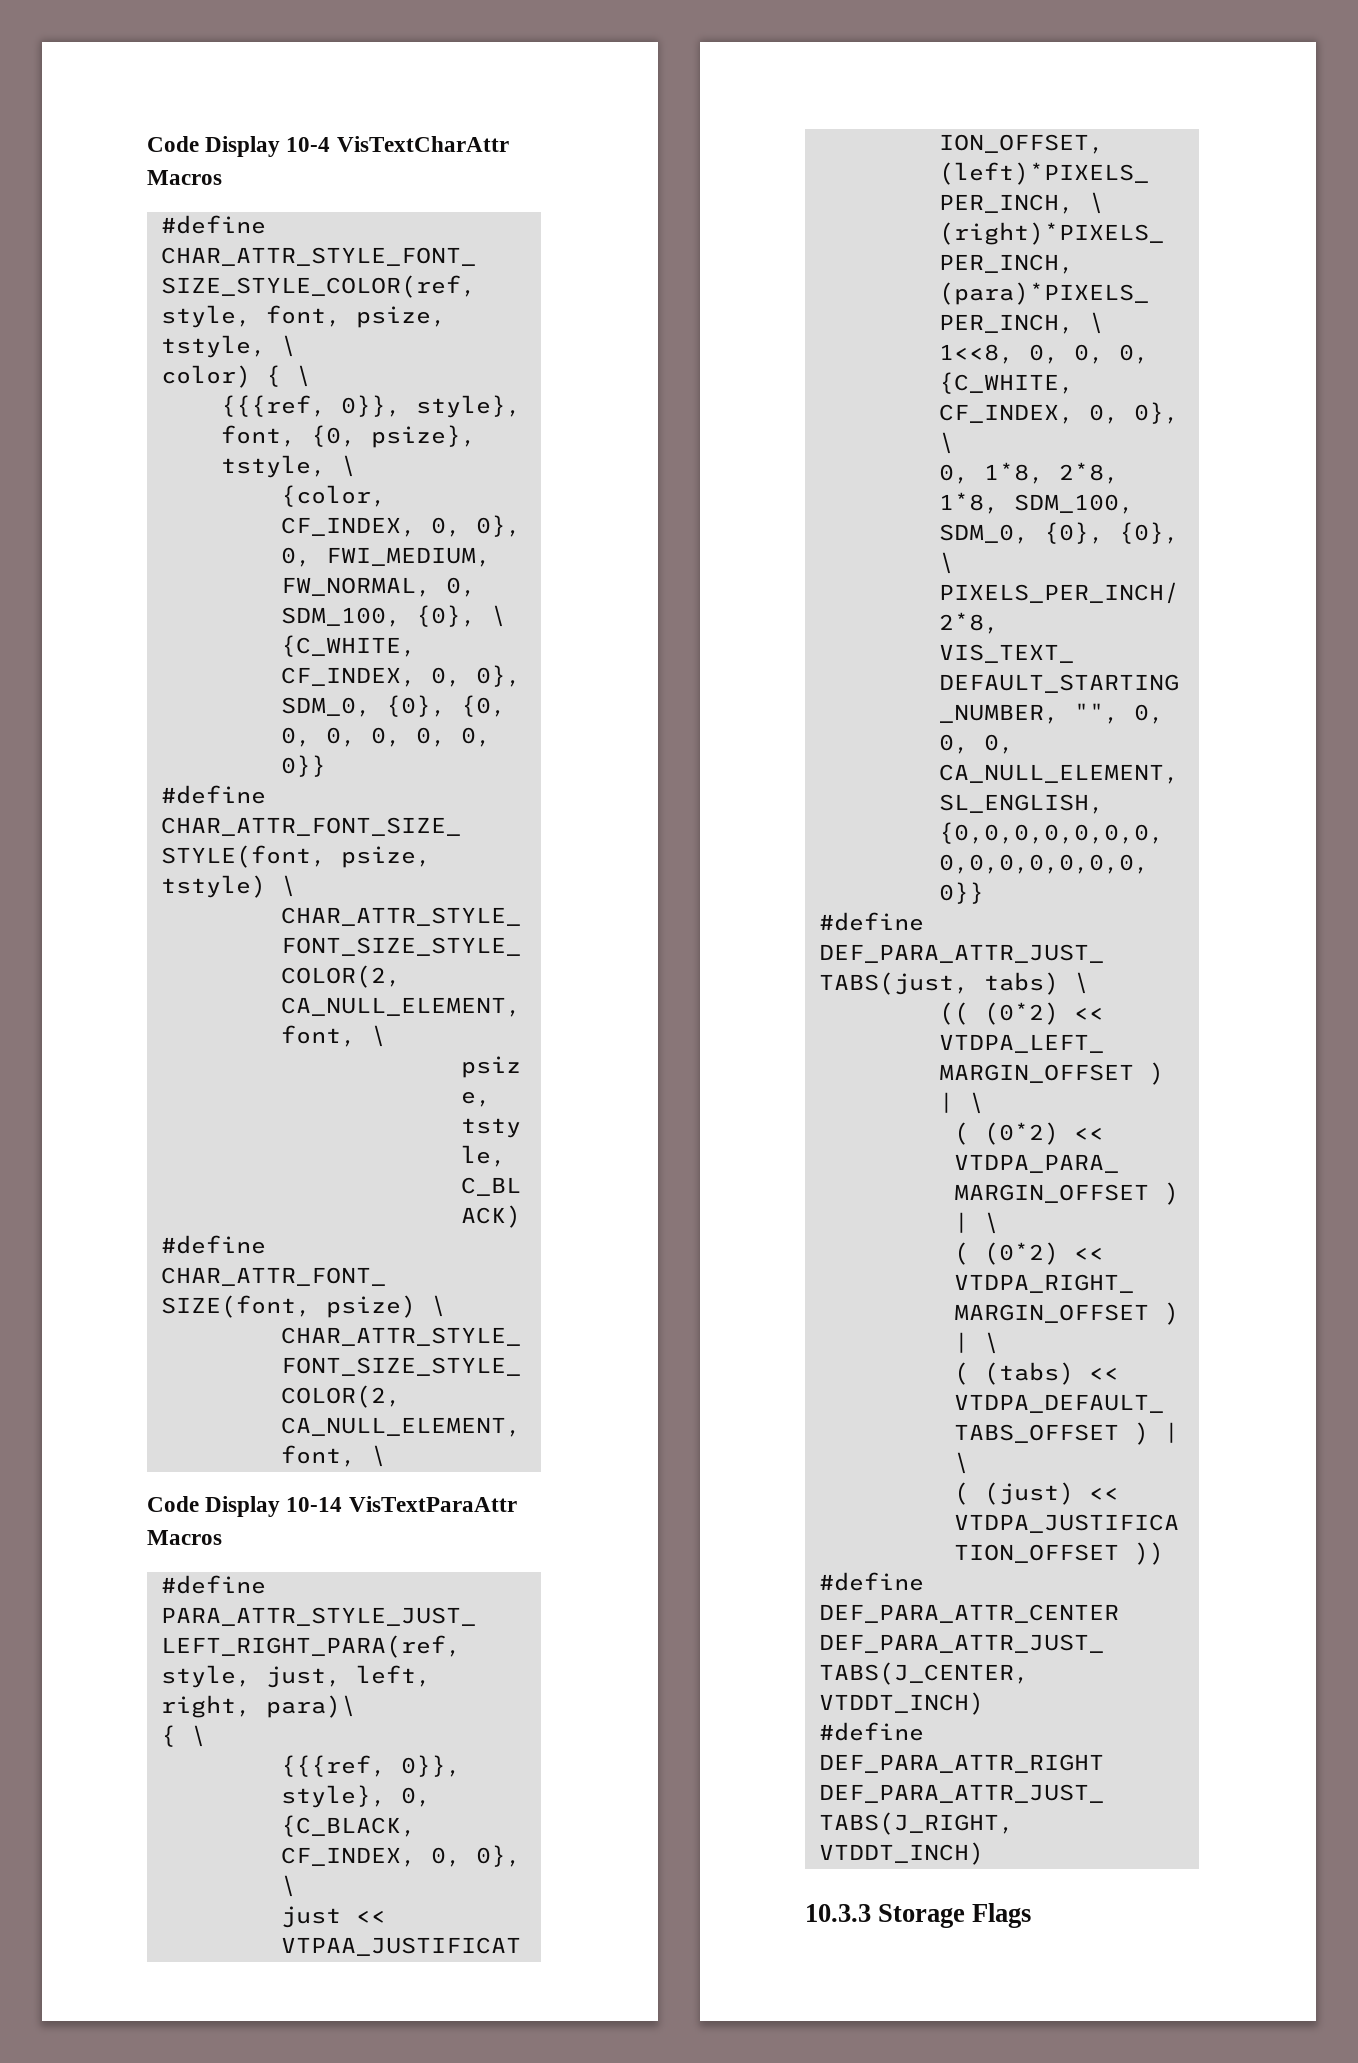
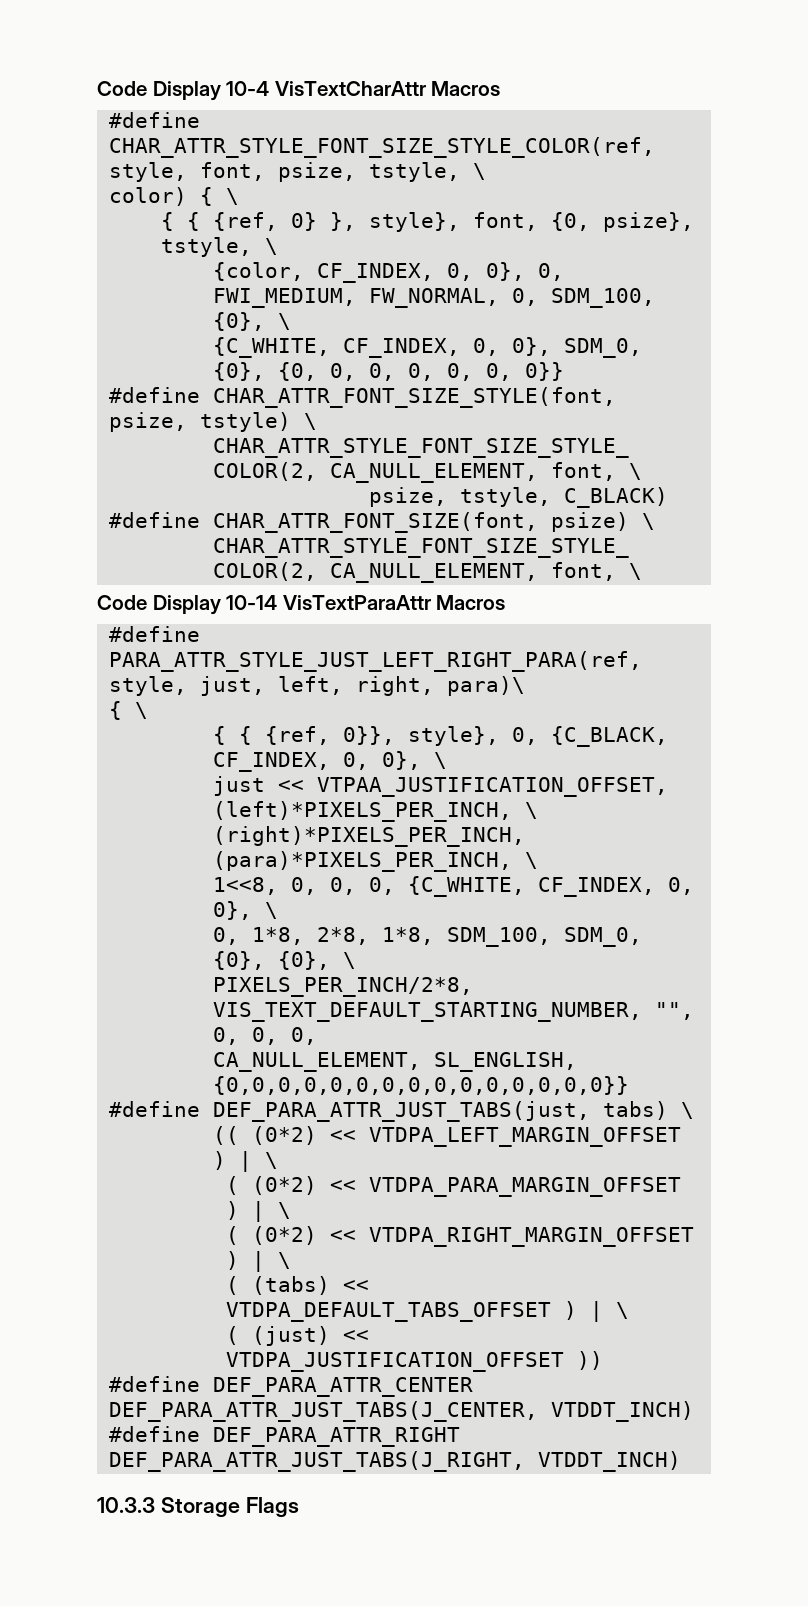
[220,395,401,417] {{{ref, 0}}, -> [161,212,357,231] { { {ref, 0} },
[280,1755,386,1777] {{{ref, -> [213,726,331,745] { { {ref,

